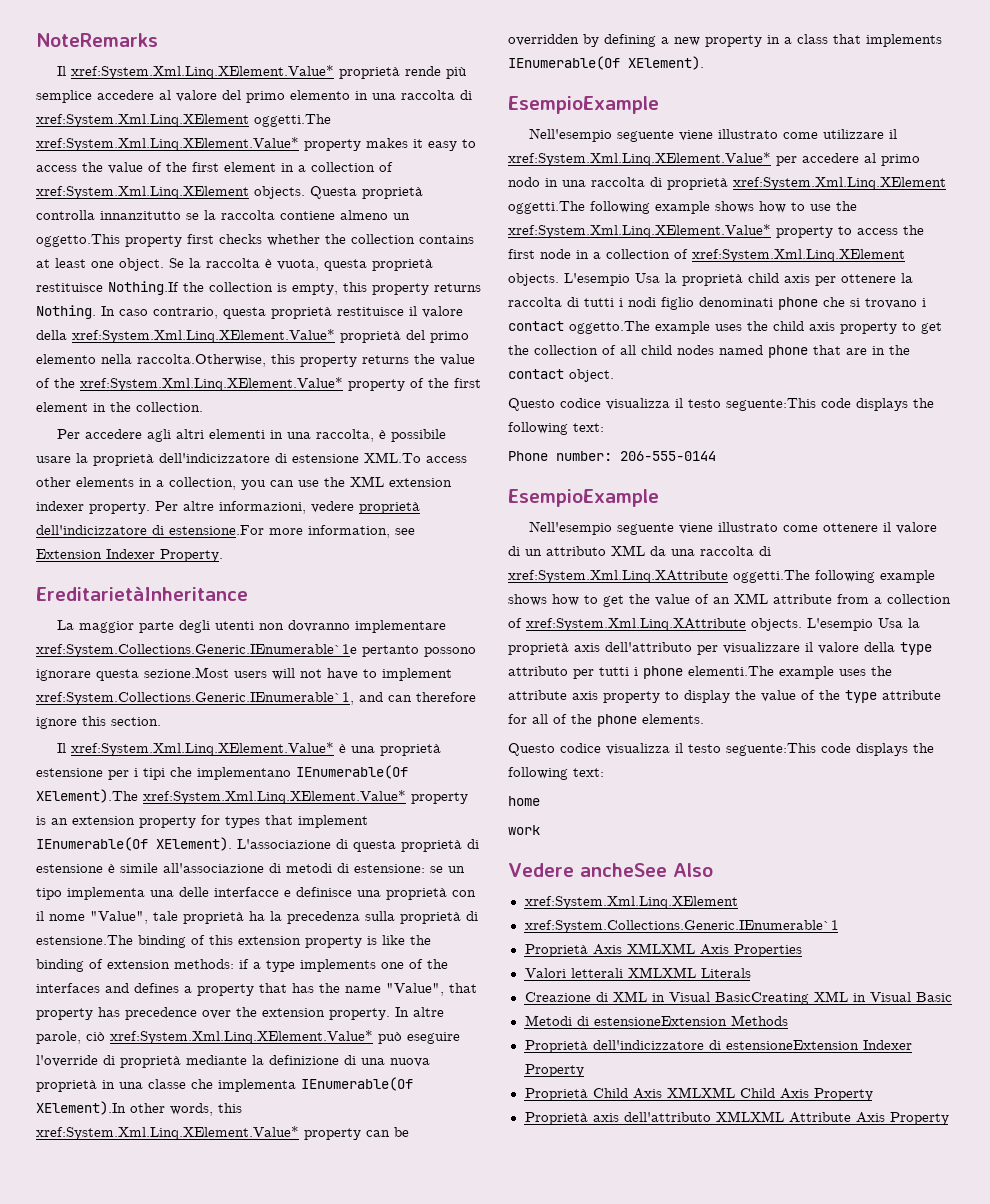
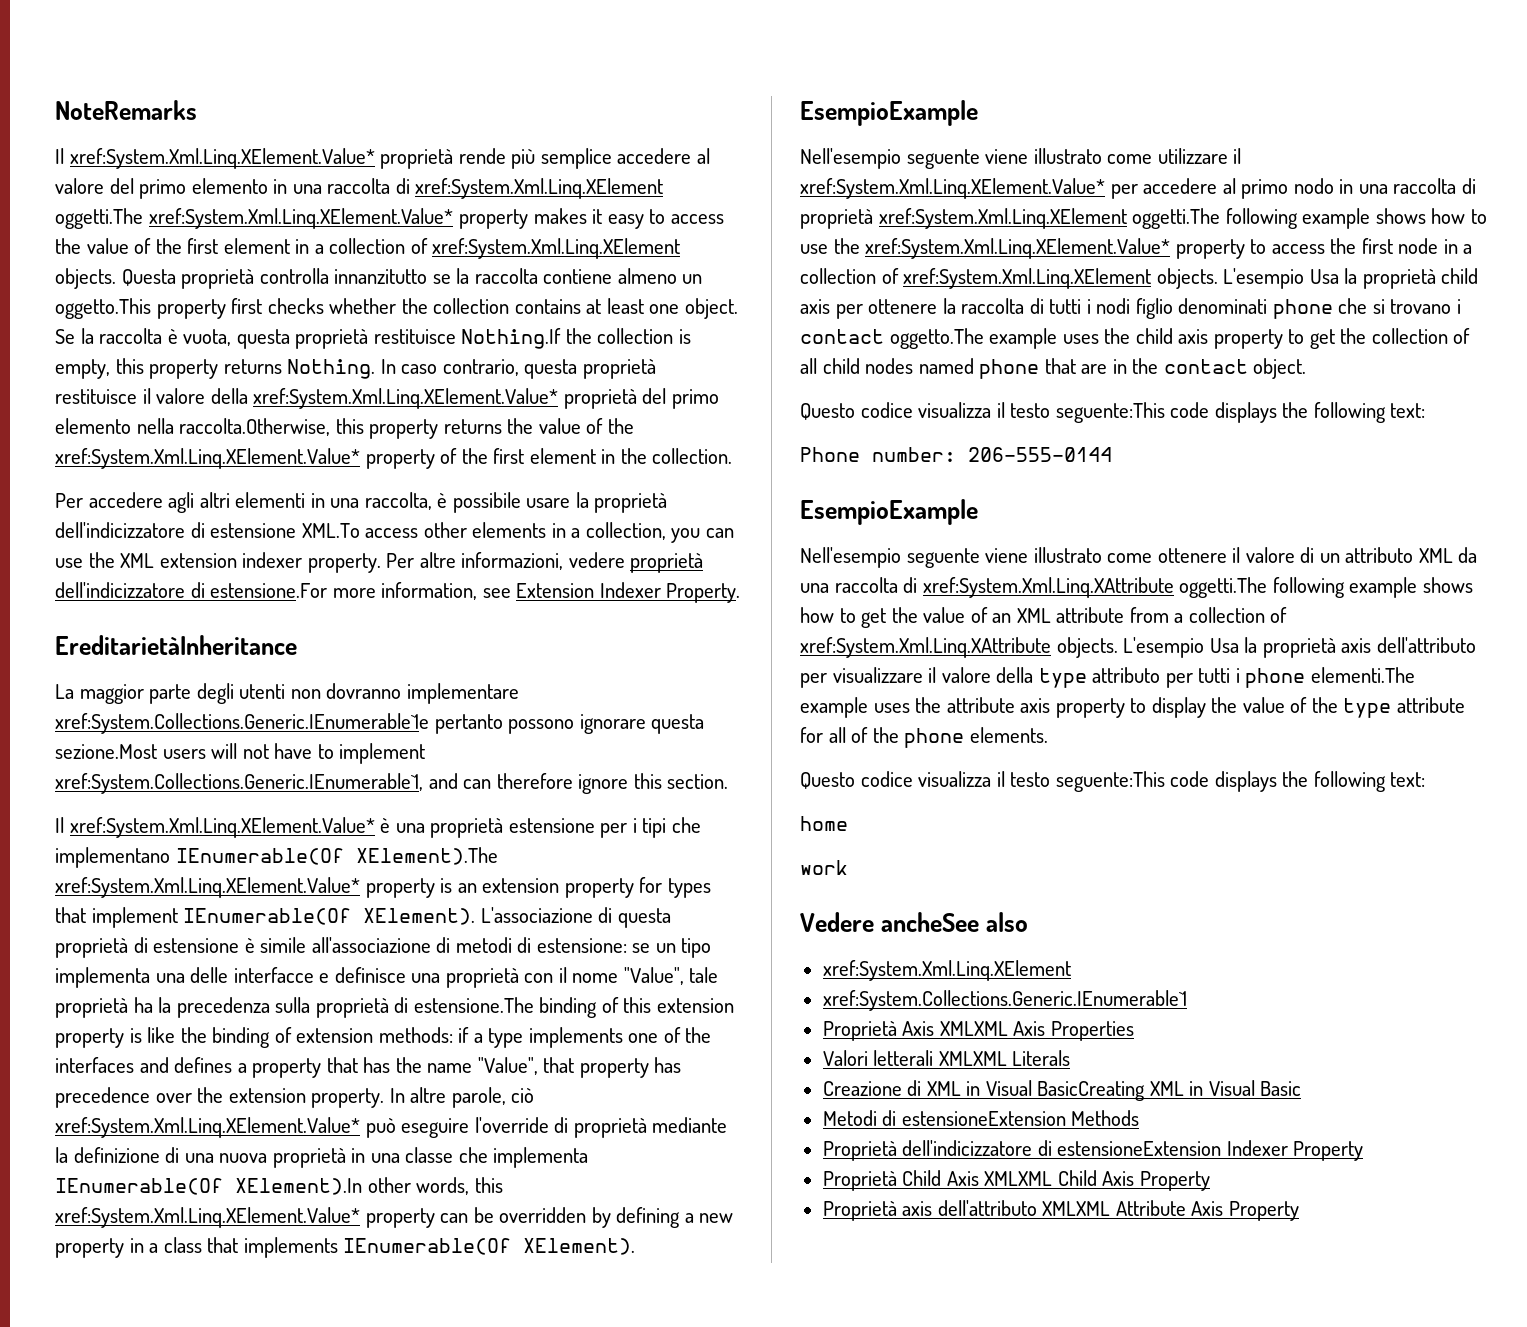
[672,863,713,877] Also -> [985,912,1028,932] also

